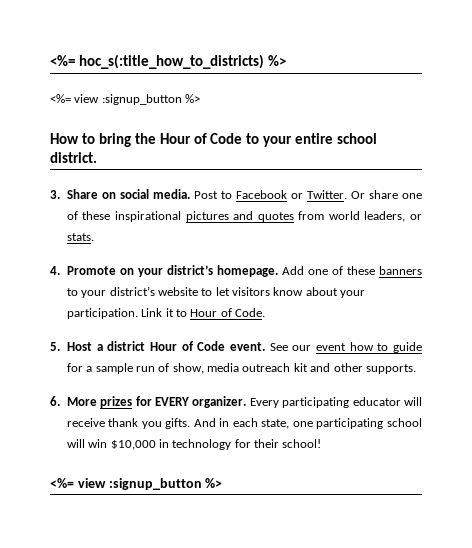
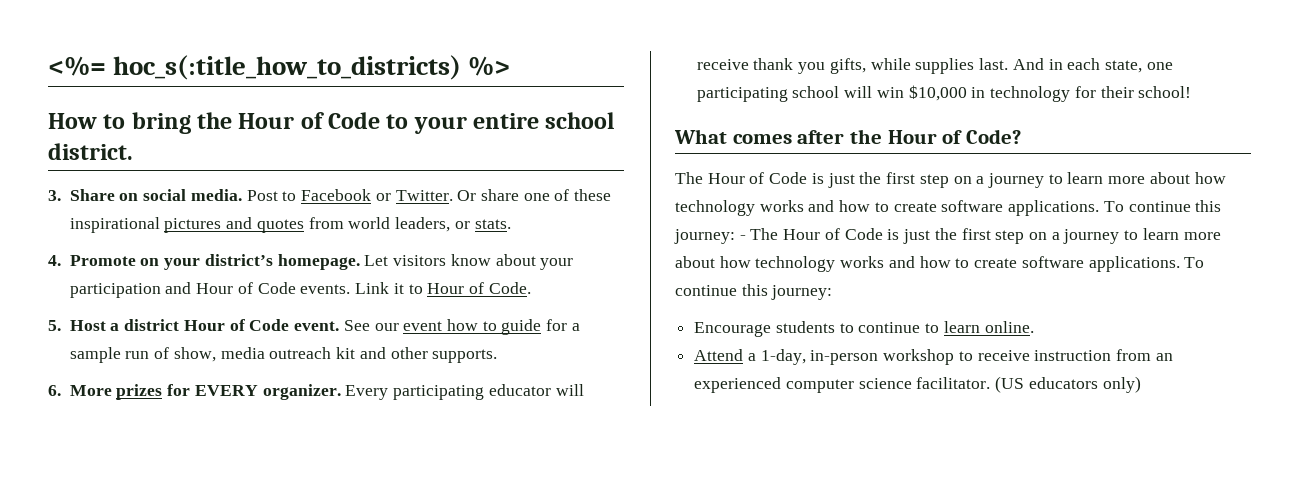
[50,94,201,105] // <%= view :signup_button %> -> (511, 66) none
[281,266,422,275] [66,286,366,298] [66,308,138,319] Add one of these banners to your district’s website to let visitors know about your participation. -> [364,254,574,270] [69,282,351,298] Let visitors know about your participation and Hour of Code events.
[165,418,191,429] gifts. -> [829,58,1009,74] gifts, while supplies last.
[50,478,223,490] <%= view :signup_button %> -> [674,129,1022,144] [675,172,1226,188] [675,200,1222,216] [674,228,1221,244] [675,256,1205,272] [675,284,833,300] [694,321,1034,337] [694,349,1173,365] [694,376,1141,393] What comes after the Hour of Code? // The Hour of Code is just the first step on a journey to learn more about how technology works and how to create software applications. To continue this journey: - The Hour of Code is just the first step on a journey to learn more about how technology works and how to create software applications. To continue this journey: // Encourage students to continue to learn online. // Attend a 1-day, in-person workshop to receive instruction from an experienced computer science facilitator. (US educators only)

